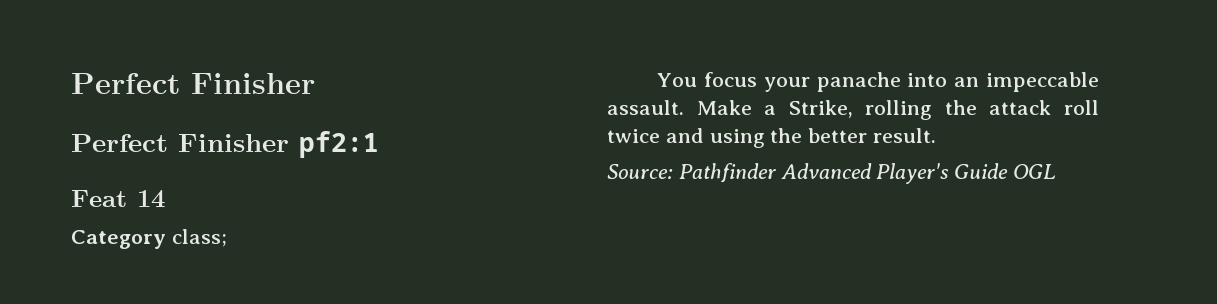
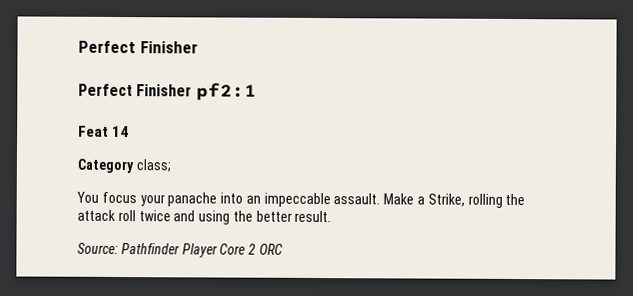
[780,163,1057,184] Advanced Player's Guide OGL -> [181,243,283,258] Player Core 2 ORC

